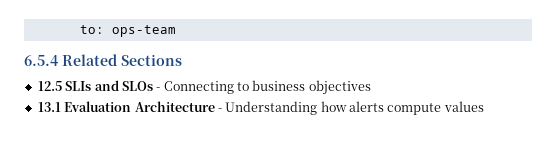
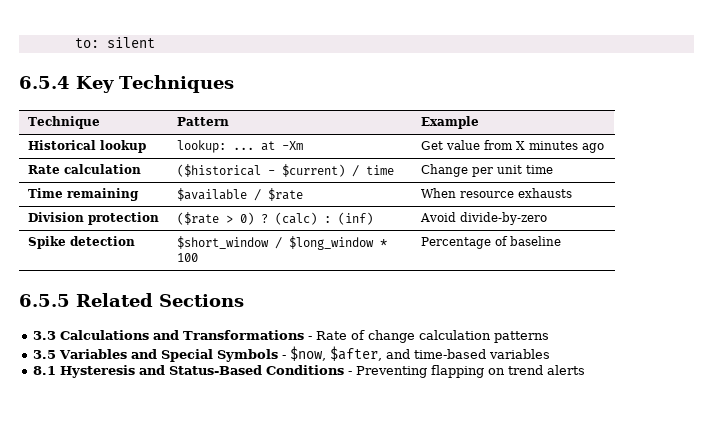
[111,25,176,37] ops-team -> [106,37,155,48] silent
[62,54,182,66] [37,80,371,95] [37,101,484,115] Related Sections // 12.5 SLIs and SLOs - Connecting to business objectives // 13.1 Evaluation Architecture - Understanding how alerts compute values -> [76,75,234,93] [27,116,100,129] [176,117,229,126] [420,116,479,129] [27,140,146,153] [176,140,303,153] [420,140,604,153] [27,164,141,174] [176,164,394,177] [420,164,553,177] [27,188,139,201] [176,188,303,201] [420,188,572,198] [27,212,159,225] [176,212,373,225] [419,212,547,225] [27,236,135,249] [176,236,387,250] [176,253,198,262] [420,236,561,249] [19,293,244,307] [33,330,550,343] [33,346,551,362] [33,365,586,378] Key Techniques // Technique | Pattern | Example // Historical lookup | lookup: ... at -Xm | Get value from X minutes ago // Rate calculation | ($historical - $current) / time | Change per unit time // Time remaining | $available / $rate | When resource exhausts // Division protection | ($rate > 0) ? (calc) : (inf) | Avoid divide-by-zero // Spike detection | $short_window / $long_window * 100 | Percentage of baseline // 6.5.5 Related Sections // 3.3 Calculations and Transformations - Rate of change calculation patterns // 3.5 Variables and Special Symbols - $now, $after, and time-based variables // 8.1 Hysteresis and Status-Based Conditions - Preventing flapping on trend alerts

